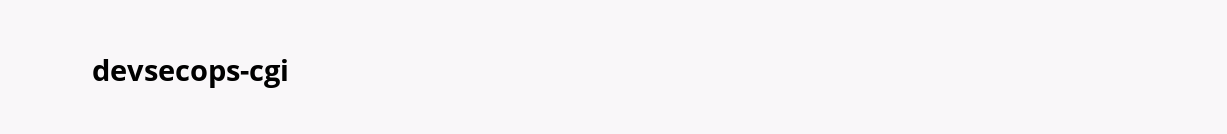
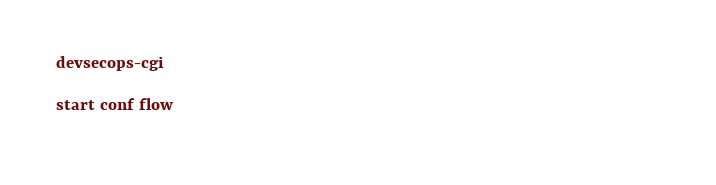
(289, 73) none -> [56,98,174,110] // start conf flow

